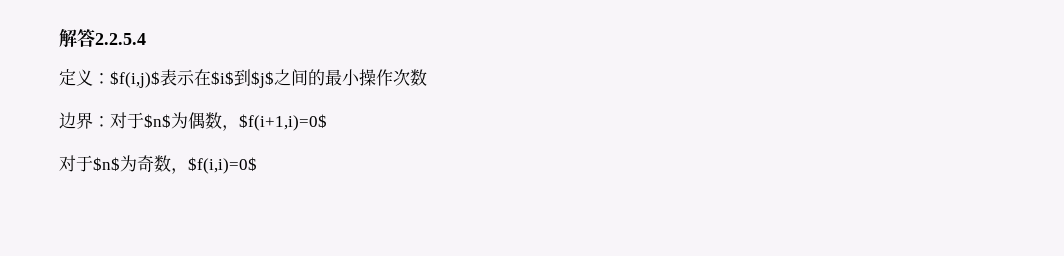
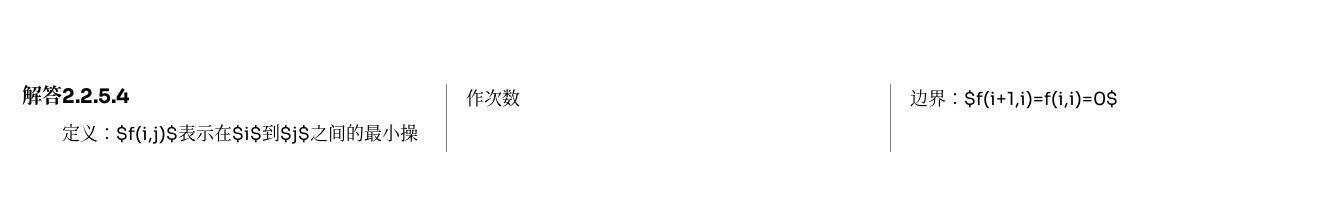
[110,112,327,131] [59,155,257,174] 对于$n$为偶数，$f(i+1,i)=0$ // 对于$n$为奇数，$f(i,i)=0$ -> [964,90,1118,109] $f(i+1,i)=f(i,i)=0$

